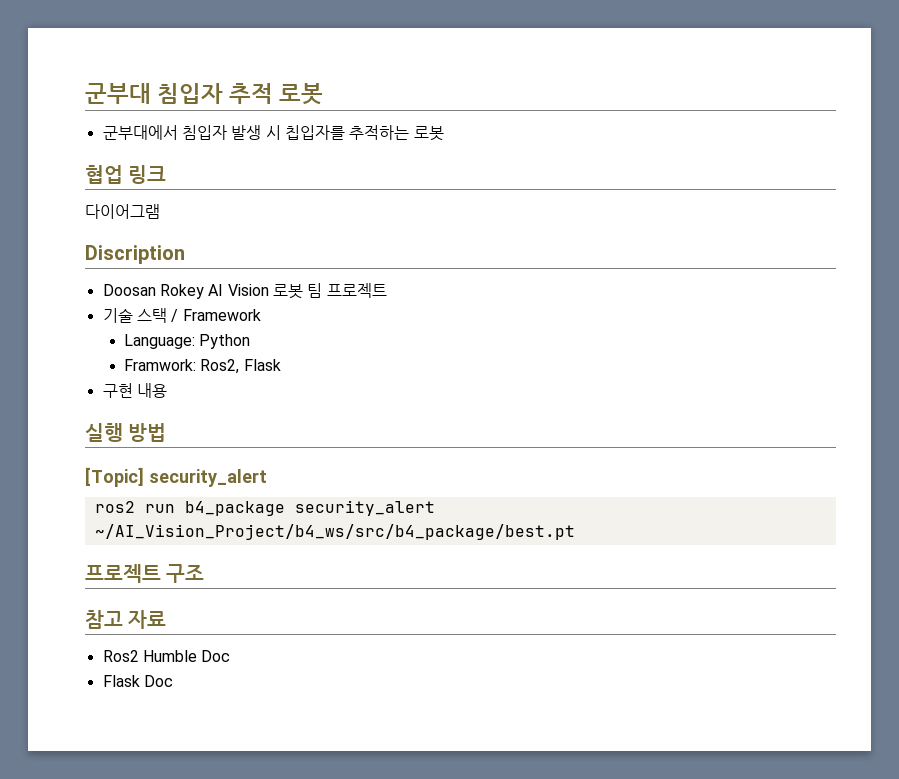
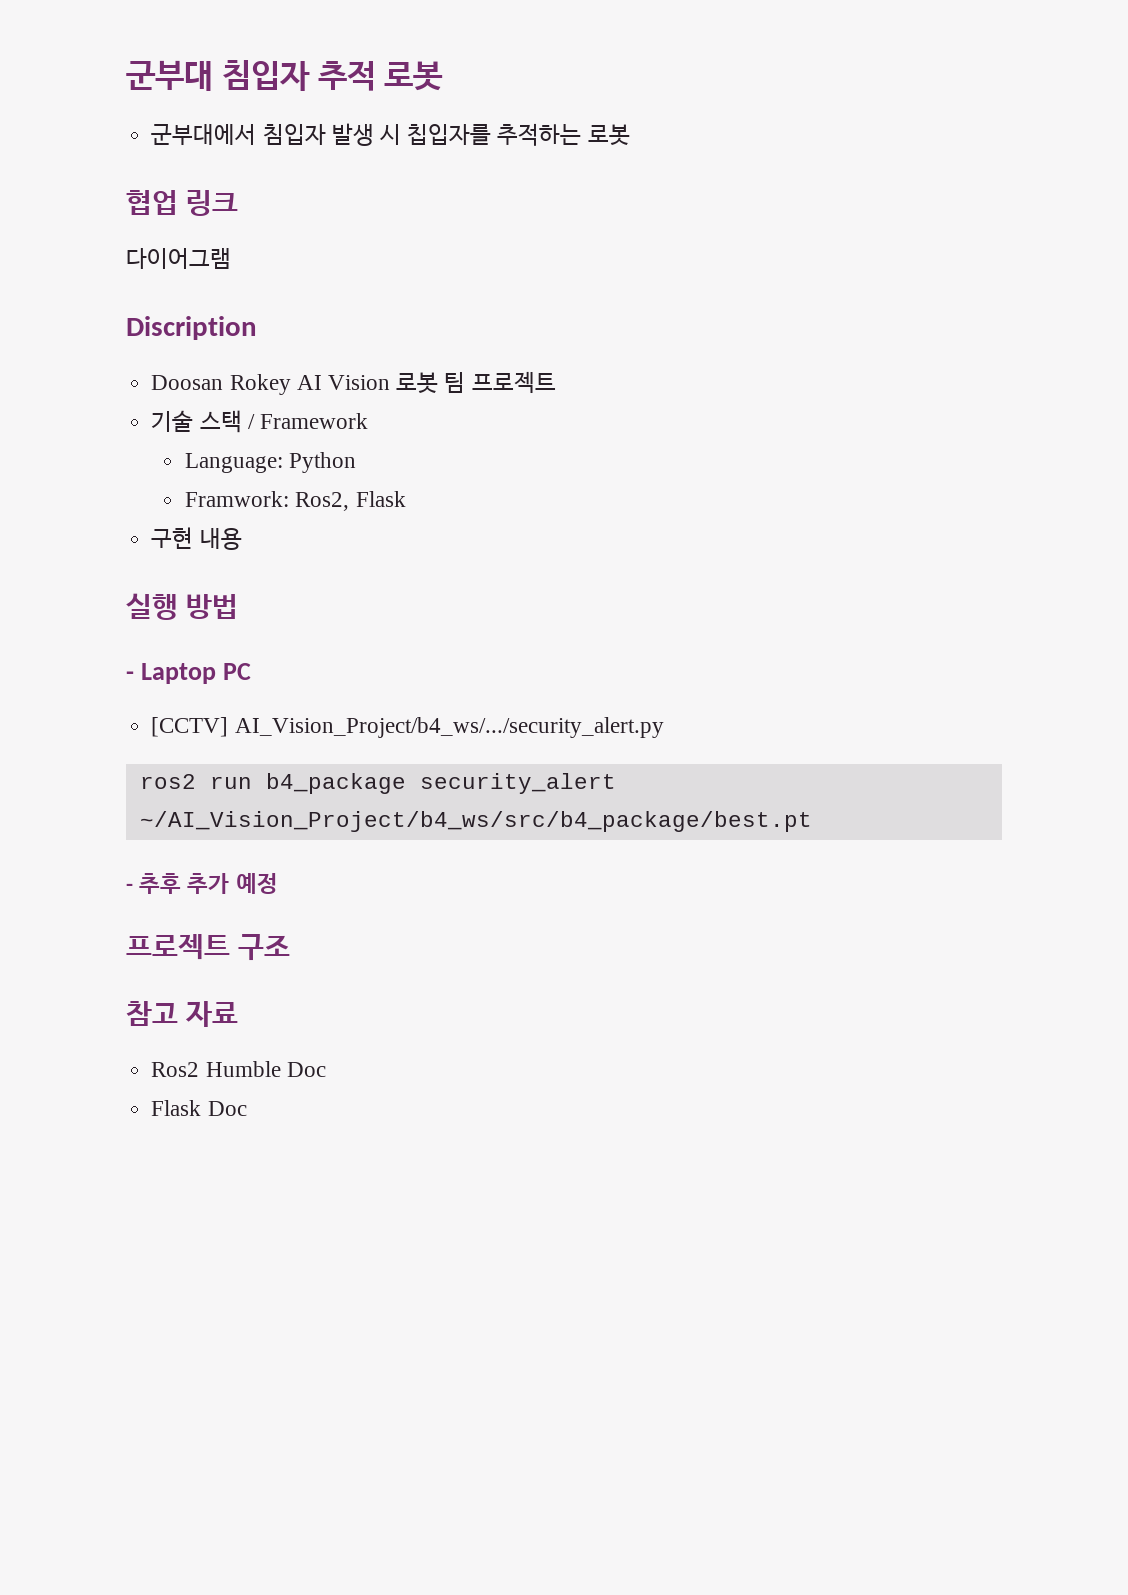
[85,467,267,487] [Topic] security_alert -> [126,663,252,684] [151,717,664,738] - Laptop PC // [CCTV] AI_Vision_Project/b4_ws/.../security_alert.py
(575, 532) none -> [126,873,278,894] // - 추후 추가 예정

